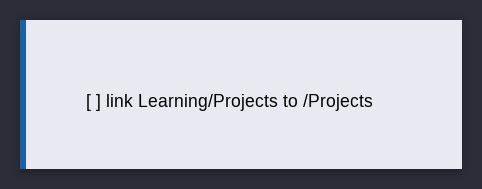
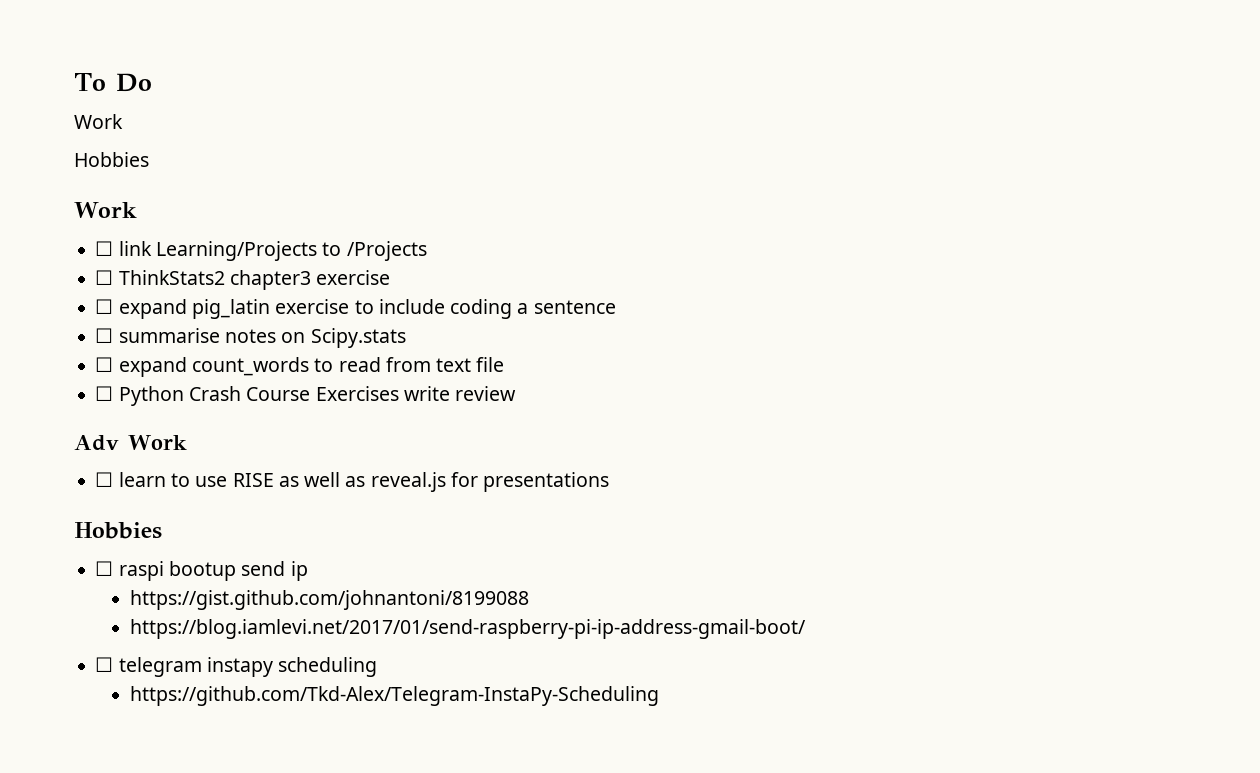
[86,94,373,111] [ ] link Learning/Projects to /Projects -> [74,73,152,92] [74,114,123,129] [74,152,149,167] [74,202,137,218] [95,241,427,261] [95,270,391,290] [95,299,616,319] [95,328,406,348] [95,357,505,377] [95,386,517,406] [74,435,187,451] [95,472,610,492] [74,522,162,539] [95,561,308,581] [129,590,529,610] [129,619,806,639] [95,657,378,677] [129,686,659,706] To Do // Work // Hobbies // Work // ☐ link Learning/Projects to /Projects // ☐ ThinkStats2 chapter3 exercise // ☐ expand pig_latin exercise to include coding a sentence // ☐ summarise notes on Scipy.stats // ☐ expand count_words to read from text file // ☐ Python Crash Course Exercises write review // Adv Work // ☐ learn to use RISE as well as reveal.js for presentations // Hobbies // ☐ raspi bootup send ip // https://gist.github.com/johnantoni/8199088 // https://blog.iamlevi.net/2017/01/send-raspberry-pi-ip-address-gmail-boot/ // ☐ telegram instapy scheduling // https://github.com/Tkd-Alex/Telegram-InstaPy-Scheduling

